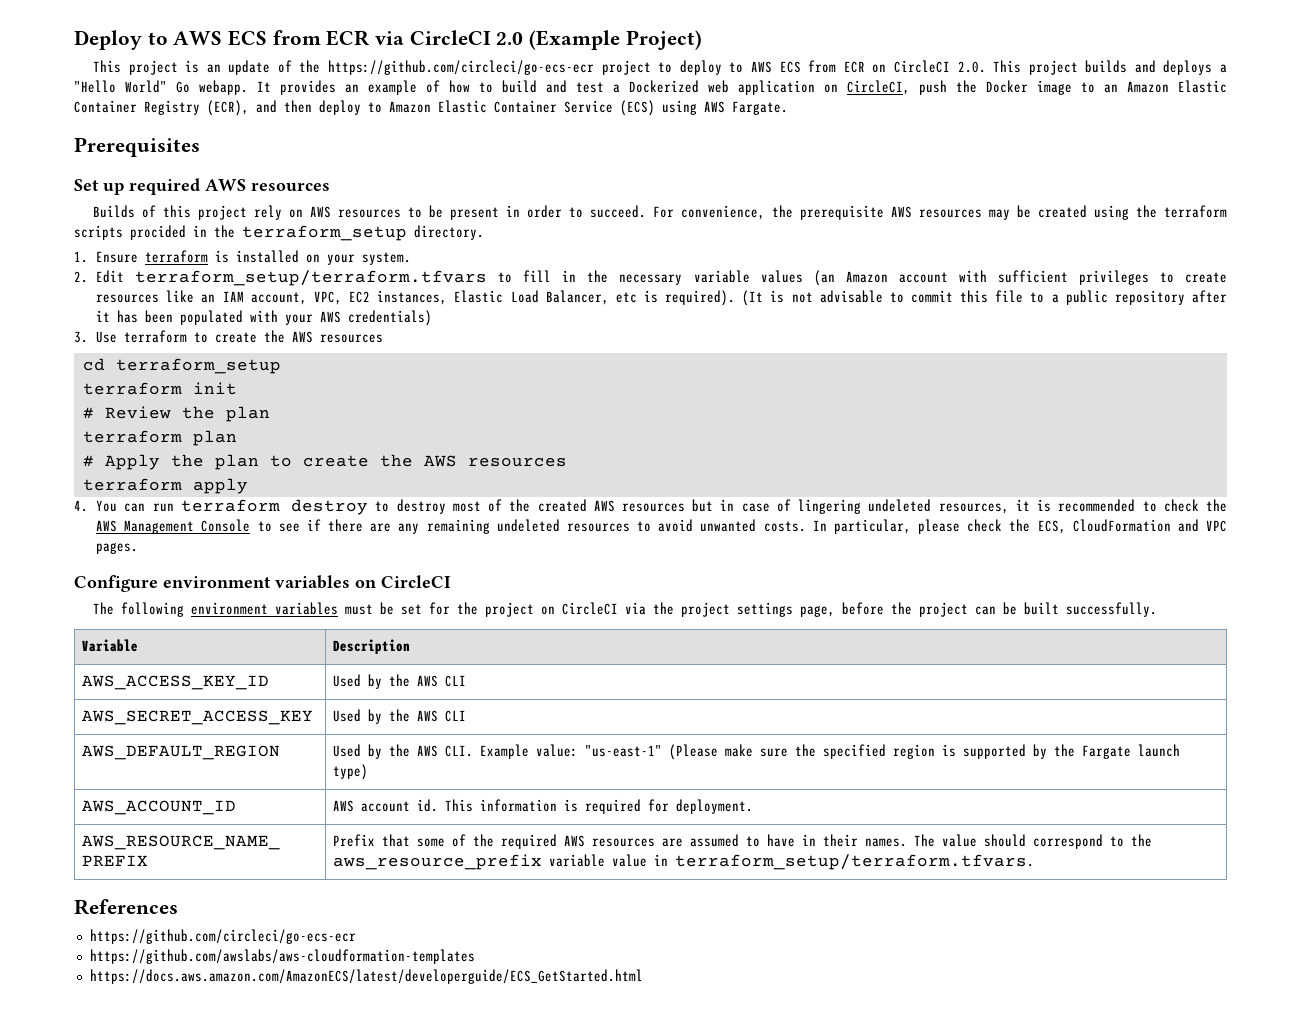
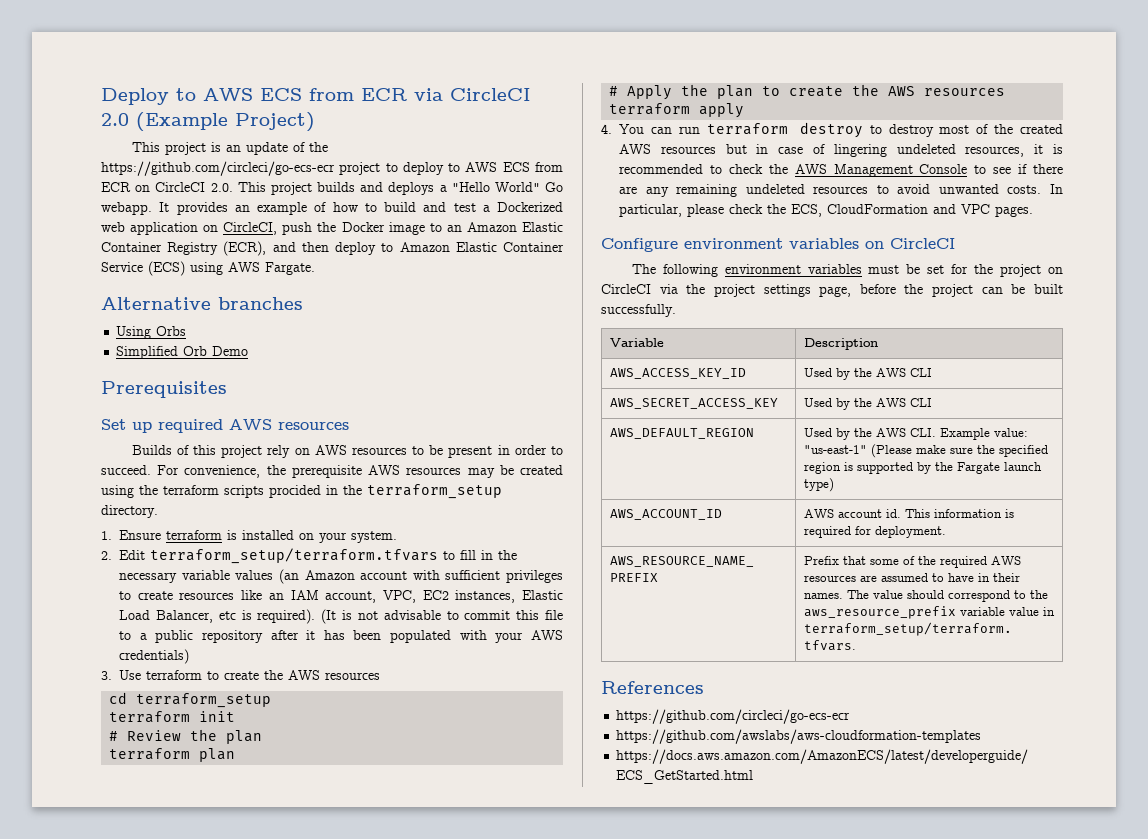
(788, 108) none -> [101,297,303,310] [116,326,187,339] [116,346,249,359] // Alternative branches // Using Orbs // Simplified Orb Demo

